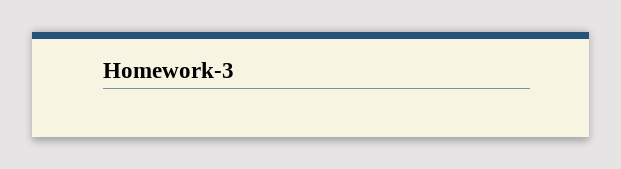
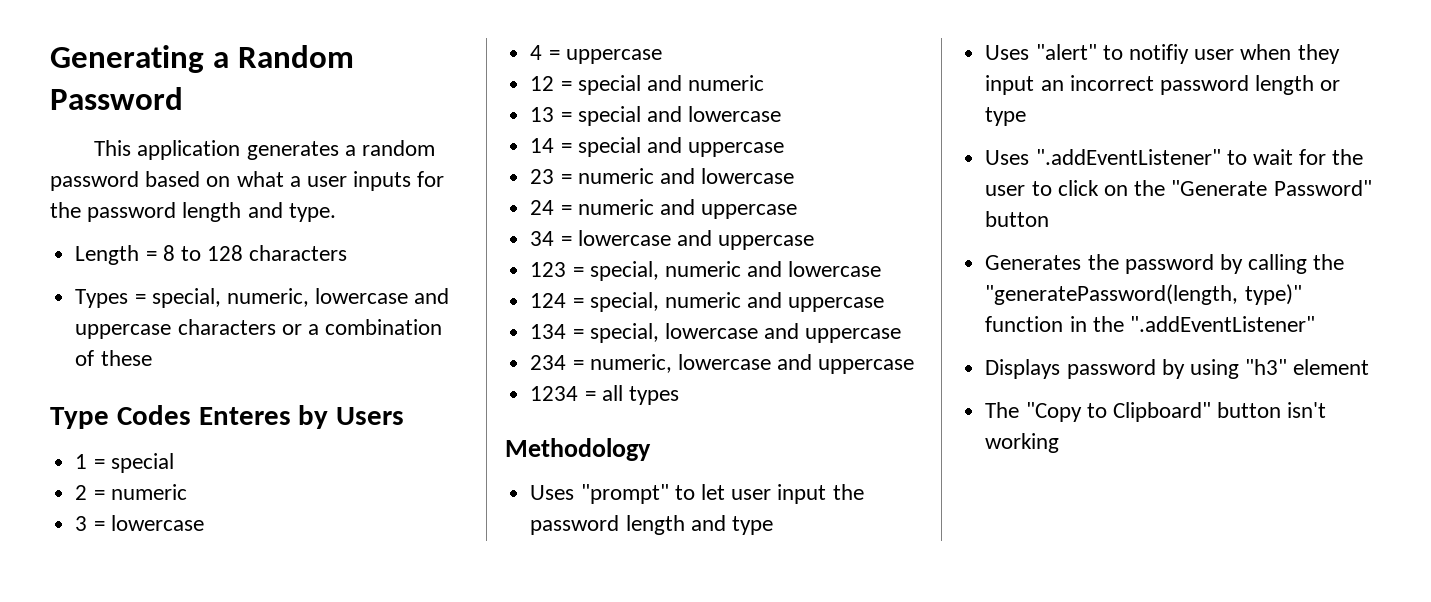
[103,62,234,78] Homework-3 -> [50,45,354,73] [50,87,183,110] [94,140,435,160] [50,171,445,191] [50,202,336,222] [75,245,348,265] [75,288,450,308] [75,319,443,339] [75,350,152,366] [50,405,405,429] [75,453,174,473] [75,484,187,500] [75,515,204,531] [530,45,662,64] [530,75,765,95] [530,106,782,126] [530,137,785,157] [530,168,795,184] [530,199,798,219] [530,230,815,250] [530,261,882,281] [530,292,885,312] [530,323,902,343] [530,354,915,374] [530,385,679,405] [505,438,651,461] [530,484,864,504] [530,515,773,535] [985,44,1340,64] [985,75,1341,95] [985,107,1027,126] [985,149,1364,165] [985,180,1372,196] [985,211,1050,227] [985,254,1345,274] [985,284,1302,305] [985,316,1315,332] [985,359,1370,379] [985,402,1327,422] [985,433,1060,453] Generating a Random Password // This application generates a random password based on what a user inputs for the password length and type. // Length = 8 to 128 characters // Types = special, numeric, lowercase and uppercase characters or a combination of these // Type Codes Enteres by Users // 1 = special // 2 = numeric // 3 = lowercase // 4 = uppercase // 12 = special and numeric // 13 = special and lowercase // 14 = special and uppercase // 23 = numeric and lowercase // 24 = numeric and uppercase // 34 = lowercase and uppercase // 123 = special, numeric and lowercase // 124 = special, numeric and uppercase // 134 = special, lowercase and uppercase // 234 = numeric, lowercase and uppercase // 1234 = all types // Methodology // Uses "prompt" to let user input the password length and type // Uses "alert" to notifiy user when they input an incorrect password length or type // Uses ".addEventListener" to wait for the user to click on the "Generate Password" button // Generates the password by calling the "generatePassword(length, type)" function in the ".addEventListener" // Displays password by using "h3" element // The "Copy to Clipboard" button isn't working

